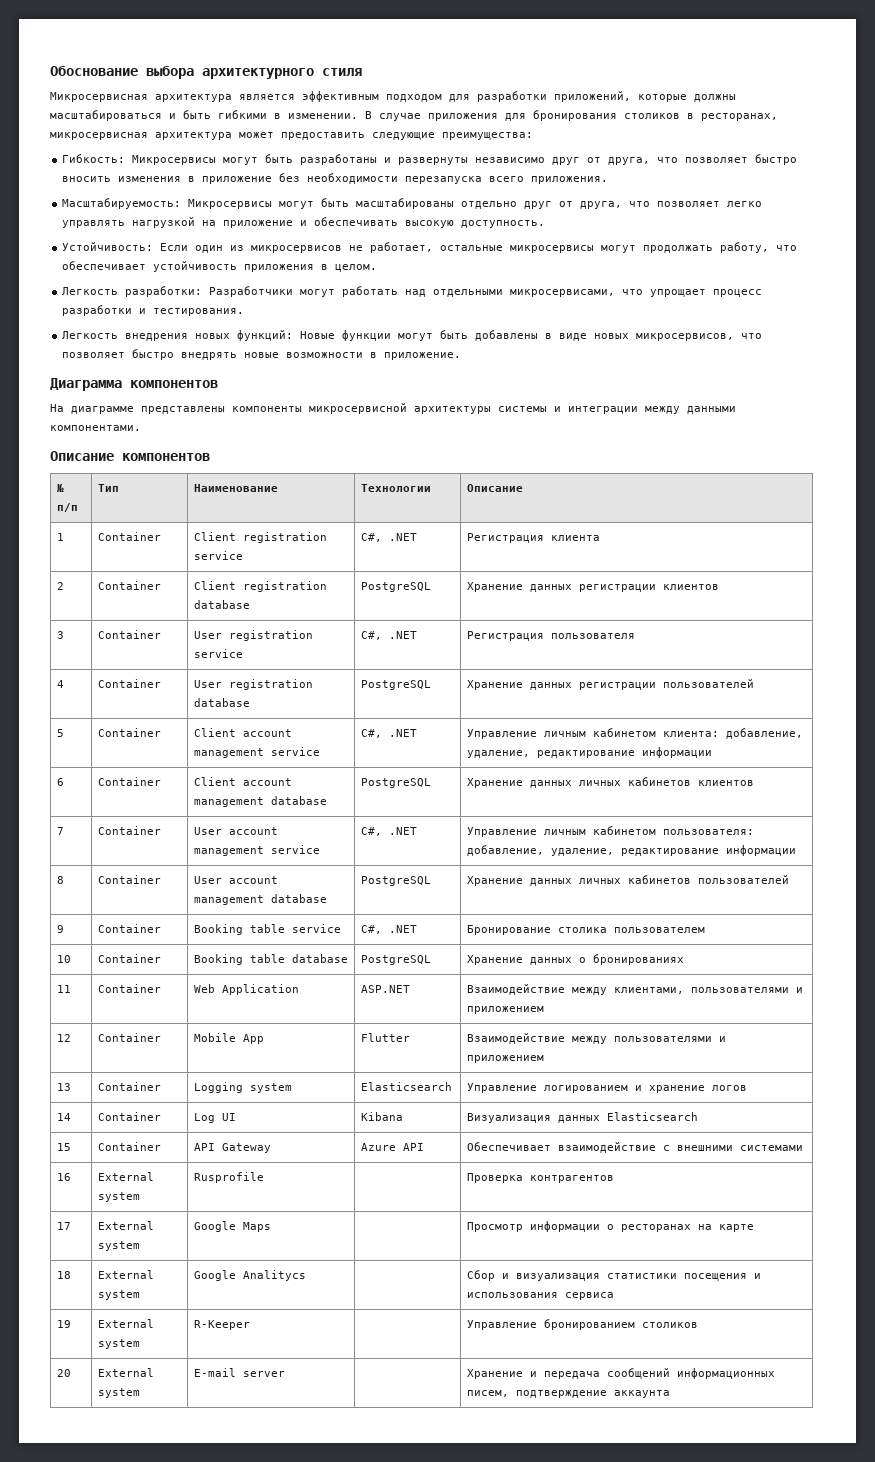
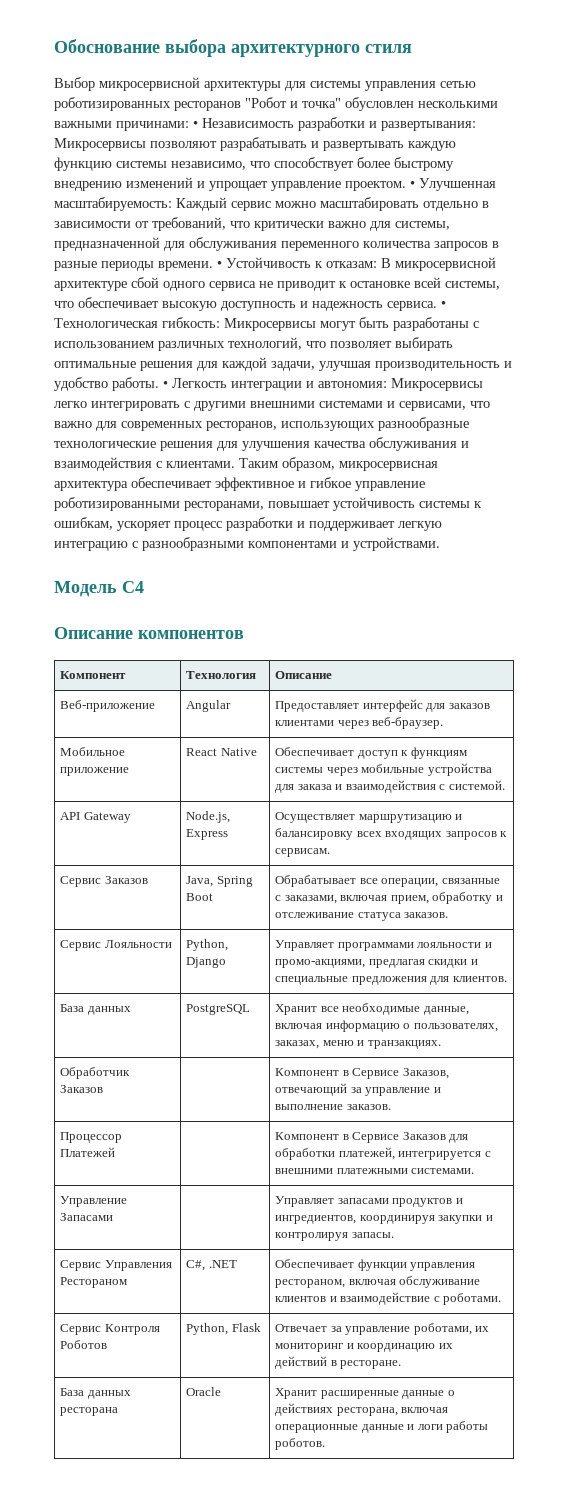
[50,91,736,102] [50,110,778,121] [50,132,533,140] [62,154,798,165] [62,173,609,184] [62,198,763,209] [62,217,546,228] [62,242,798,253] [62,261,378,272] [62,286,763,297] [62,305,245,316] [62,330,763,341] [62,349,462,360] [50,378,218,391] [50,403,736,414] [50,425,141,431] [50,451,210,461] [56,483,64,492] [56,503,78,512] [97,484,119,492] [193,484,278,492] [360,484,431,492] [466,484,523,492] [56,533,64,541] [97,532,161,541] [193,532,327,543] [193,551,243,560] [360,533,417,542] [466,533,600,543] [56,582,64,590] [97,581,161,590] [193,581,327,592] [193,600,250,609] [360,582,431,592] [466,582,719,592] [56,631,64,639] [97,630,161,639] [193,630,313,641] [193,649,243,658] [360,631,417,640] [466,631,635,641] [56,680,64,688] [97,679,161,688] [193,679,313,690] [193,698,250,707] [360,680,431,690] [466,679,754,690] [56,729,64,737] [97,728,161,737] [193,728,292,737] [193,747,320,758] [360,729,417,738] [466,728,803,739] [466,747,712,758] [56,778,64,786] [97,777,161,786] [193,777,292,786] [193,796,327,807] [360,778,431,788] [466,777,754,788] [56,827,64,835] [97,826,161,835] [193,827,278,835] [193,845,320,856] [360,827,417,836] [466,826,754,837] [466,845,796,856] [56,876,64,884] [97,875,161,884] [193,876,278,884] [193,894,327,905] [360,876,431,886] [466,875,789,886] [56,925,64,933] [97,924,161,933] [193,924,341,935] [360,925,417,934] [466,925,705,935] [56,955,71,963] [97,954,161,963] [193,954,348,965] [360,955,431,965] [466,954,684,965] [56,985,71,993] [97,984,161,993] [193,984,299,995] [360,985,410,993] [466,984,803,995] [466,1006,544,1014] [56,1034,71,1042] [97,1033,161,1042] [193,1033,264,1044] [360,1033,410,1042] [466,1033,726,1044] [466,1055,544,1063] [56,1083,71,1091] [97,1082,161,1091] [193,1082,292,1093] [360,1082,452,1091] [466,1083,747,1093] [56,1113,71,1121] [97,1112,161,1121] [193,1113,236,1123] [360,1112,403,1121] [466,1112,698,1123] [56,1143,71,1151] [97,1142,161,1151] [193,1143,271,1153] [360,1143,424,1151] [466,1142,803,1153] [56,1173,71,1181] [97,1172,154,1181] [97,1192,140,1202] [193,1172,264,1183] [466,1173,614,1183] [56,1222,71,1230] [97,1221,154,1230] [97,1241,140,1251] [193,1221,271,1232] [466,1221,754,1232] [56,1271,71,1279] [97,1270,154,1279] [97,1290,140,1300] [193,1270,306,1281] [466,1270,761,1281] [466,1292,614,1300] [56,1320,71,1328] [97,1319,154,1328] [97,1339,140,1349] [193,1320,250,1330] [466,1319,698,1330] [56,1369,71,1377] [97,1368,154,1377] [97,1388,140,1398] [193,1368,285,1377] [466,1368,775,1379] [466,1390,670,1398] Микросервисная архитектура является эффективным подходом для разработки приложений, которые должны масштабироваться и быть гибкими в изменении. В случае приложения для бронирования столиков в ресторанах, микросервисная архитектура может предоставить следующие преимущества: // Гибкость: Микросервисы могут быть разработаны и развернуты независимо друг от друга, что позволяет быстро вносить изменения в приложение без необходимости перезапуска всего приложения. // Масштабируемость: Микросервисы могут быть масштабированы отдельно друг от друга, что позволяет легко управлять нагрузкой на приложение и обеспечивать высокую доступность. // Устойчивость: Если один из микросервисов не работает, остальные микросервисы могут продолжать работу, что обеспечивает устойчивость приложения в целом. // Легкость разработки: Разработчики могут работать над отдельными микросервисами, что упрощает процесс разработки и тестирования. // Легкость внедрения новых функций: Новые функции могут быть добавлены в виде новых микросервисов, что позволяет быстро внедрять новые возможности в приложение. // Диаграмма компонентов // На диаграмме представлены компоненты микросервисной архитектуры системы и интеграции между данными компонентами. // Описание компонентов // № п/п | Тип | Наименование | Технологии | Описание // 1 | Container | Client registration service | C#, .NET | Регистрация клиента // 2 | Container | Client registration database | PostgreSQL | Хранение данных регистрации клиентов // 3 | Container | User registration service | C#, .NET | Регистрация пользователя // 4 | Container | User registration database | PostgreSQL | Хранение данных регистрации пользователей // 5 | Container | Client account management service | C#, .NET | Управление личным кабинетом клиента: добавление, удаление, редактирование информации // 6 | Container | Client account management database | PostgreSQL | Хранение данных личных кабинетов клиентов // 7 | Container | User account management service | C#, .NET | Управление личным кабинетом пользователя: добавление, удаление, редактирование информации // 8 | Container | User account management database | PostgreSQL | Хранение данных личных кабинетов пользователей // 9 | Container | Booking table service | C#, .NET | Бронирование столика пользователем // 10 | Container | Booking table database | PostgreSQL | Хранение данных о бронированиях // 11 | Container | Web Application | ASP.NET | Взаимодействие между клиентами, пользователями и приложением // 12 | Container | Mobile App | Flutter | Взаимодействие между пользователями и приложением // 13 | Container | Logging system | Elasticsearch | Управление логированием и хранение логов // 14 | Container | Log UI | Kibana | Визуализация данных Elasticsearch // 15 | Container | API Gateway | Azure API | Обеспечивает взаимодействие с внешними системами // 16 | External system | Rusprofile | | Проверка контрагентов // 17 | External system | Google Maps | | Просмотр информации о ресторанах на карте // 18 | External system | Google Analitycs | | Сбор и визуализация статистики посещения и использования сервиса // 19 | External system | R-Keeper | | Управление бронированием столиков // 20 | External system | E-mail server | | Хранение и передача сообщений информационных писем, подтверждение аккаунта -> [54,77,476,91] [54,97,498,111] [54,117,476,131] [54,137,456,151] [54,157,454,171] [54,177,496,191] [54,197,489,211] [54,217,450,231] [54,237,499,251] [54,257,496,271] [54,277,500,291] [54,297,446,311] [54,317,479,331] [54,337,453,351] [54,357,512,371] [54,377,483,391] [54,401,490,411] [54,417,469,431] [54,437,469,451] [54,457,438,471] [54,477,425,491] [54,497,482,511] [54,517,442,531] [54,537,440,551] [54,581,144,597] [54,627,244,639] [60,671,127,679] [186,671,257,679] [275,671,333,679] [60,700,156,712] [186,700,232,712] [275,699,490,712] [275,717,444,729] [60,747,126,756] [60,767,130,776] [186,748,257,756] [275,747,467,759] [275,763,492,776] [275,780,505,793] [60,812,131,823] [186,811,231,823] [186,829,229,840] [275,812,463,823] [275,828,508,840] [275,848,331,857] [60,876,148,887] [186,876,253,887] [186,893,214,901] [275,875,500,887] [275,892,503,904] [275,912,449,921] [60,940,172,951] [186,939,229,951] [186,957,227,968] [275,940,492,951] [275,959,478,968] [275,976,507,985] [60,1004,131,1015] [186,1004,251,1015] [275,1003,469,1015] [275,1020,498,1032] [275,1040,441,1049] [60,1067,131,1079] [60,1085,104,1093] [275,1068,449,1079] [275,1083,441,1096] [275,1104,391,1110] [60,1132,123,1143] [60,1147,116,1157] [275,1132,469,1143] [275,1147,491,1160] [275,1168,475,1174] [60,1196,128,1207] [60,1213,114,1221] [275,1196,463,1207] [275,1215,493,1224] [275,1232,394,1241] [60,1260,172,1271] [60,1277,128,1288] [186,1260,237,1271] [275,1259,476,1271] [275,1276,481,1288] [275,1292,502,1305] [60,1324,160,1335] [60,1340,108,1349] [186,1323,261,1335] [275,1323,490,1335] [275,1343,453,1352] [275,1356,402,1369] [60,1388,131,1399] [60,1407,119,1416] [186,1387,222,1396] [275,1388,455,1399] [275,1403,449,1416] [275,1421,489,1433] [275,1438,326,1450] Выбор микросервисной архитектуры для системы управления сетью роботизированных ресторанов "Робот и точка" обусловлен несколькими важными причинами: • Независимость разработки и развертывания: Микросервисы позволяют разрабатывать и развертывать каждую функцию системы независимо, что способствует более быстрому внедрению изменений и упрощает управление проектом. • Улучшенная масштабируемость: Каждый сервис можно масштабировать отдельно в зависимости от требований, что критически важно для системы, предназначенной для обслуживания переменного количества запросов в разные периоды времени. • Устойчивость к отказам: В микросервисной архитектуре сбой одного сервиса не приводит к остановке всей системы, что обеспечивает высокую доступность и надежность сервиса. • Технологическая гибкость: Микросервисы могут быть разработаны с использованием различных технологий, что позволяет выбирать оптимальные решения для каждой задачи, улучшая производительность и удобство работы. • Легкость интеграции и автономия: Микросервисы легко интегрировать с другими внешними системами и сервисами, что важно для современных ресторанов, использующих разнообразные технологические решения для улучшения качества обслуживания и взаимодействия с клиентами. Таким образом, микросервисная архитектура обеспечивает эффективное и гибкое управление роботизированными ресторанами, повышает устойчивость системы к ошибкам, ускоряет процесс разработки и поддерживает легкую интеграцию с разнообразными компонентами и устройствами. // Модель C4 // Описание компонентов // Компонент | Технология | Описание // Веб-приложение | Angular | Предоставляет интерфейс для заказов клиентами через веб-браузер. // Мобильное приложение | React Native | Обеспечивает доступ к функциям системы через мобильные устройства для заказа и взаимодействия с системой. // API Gateway | Node.js, Express | Осуществляет маршрутизацию и балансировку всех входящих запросов к сервисам. // Сервис Заказов | Java, Spring Boot | Обрабатывает все операции, связанные с заказами, включая прием, обработку и отслеживание статуса заказов. // Сервис Лояльности | Python, Django | Управляет программами лояльности и промо-акциями, предлагая скидки и специальные предложения для клиентов. // База данных | PostgreSQL | Хранит все необходимые данные, включая информацию о пользователях, заказах, меню и транзакциях. // Обработчик Заказов | | Компонент в Сервисе Заказов, отвечающий за управление и выполнение заказов. // Процессор Платежей | | Компонент в Сервисе Заказов для обработки платежей, интегрируется с внешними платежными системами. // Управление Запасами | | Управляет запасами продуктов и ингредиентов, координируя закупки и контролируя запасы. // Сервис Управления Рестораном | C#, .NET | Обеспечивает функции управления рестораном, включая обслуживание клиентов и взаимодействие с роботами. // Сервис Контроля Роботов | Python, Flask | Отвечает за управление роботами, их мониторинг и координацию их действий в ресторане. // База данных ресторана | Oracle | Хранит расширенные данные о действиях ресторана, включая операционные данные и логи работы роботов.

